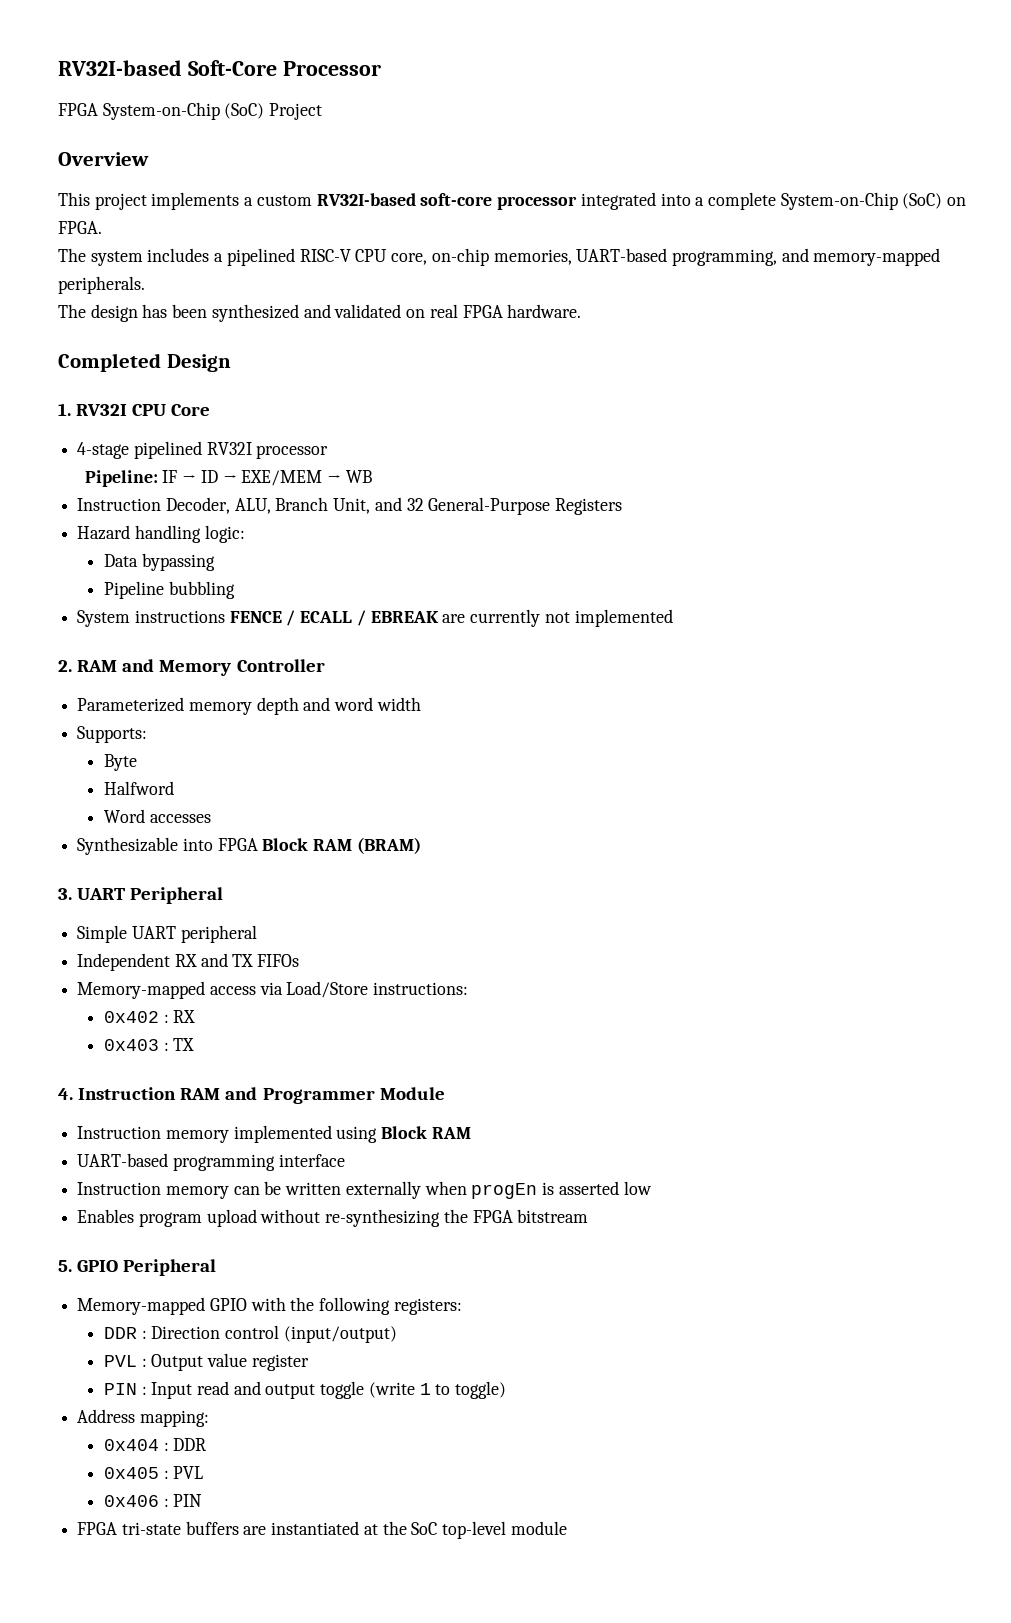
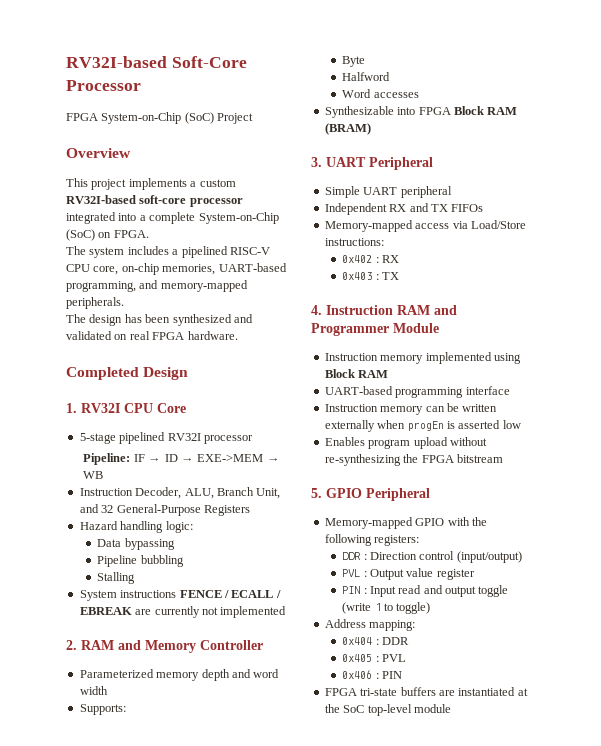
[77,442,130,459] 4-stage -> [79,433,116,444] 5-stage
[241,470,323,486] EXE/MEM -> [197,454,264,462] EXE->MEM
(235, 590) none -> [97,572,136,584] // Stalling

